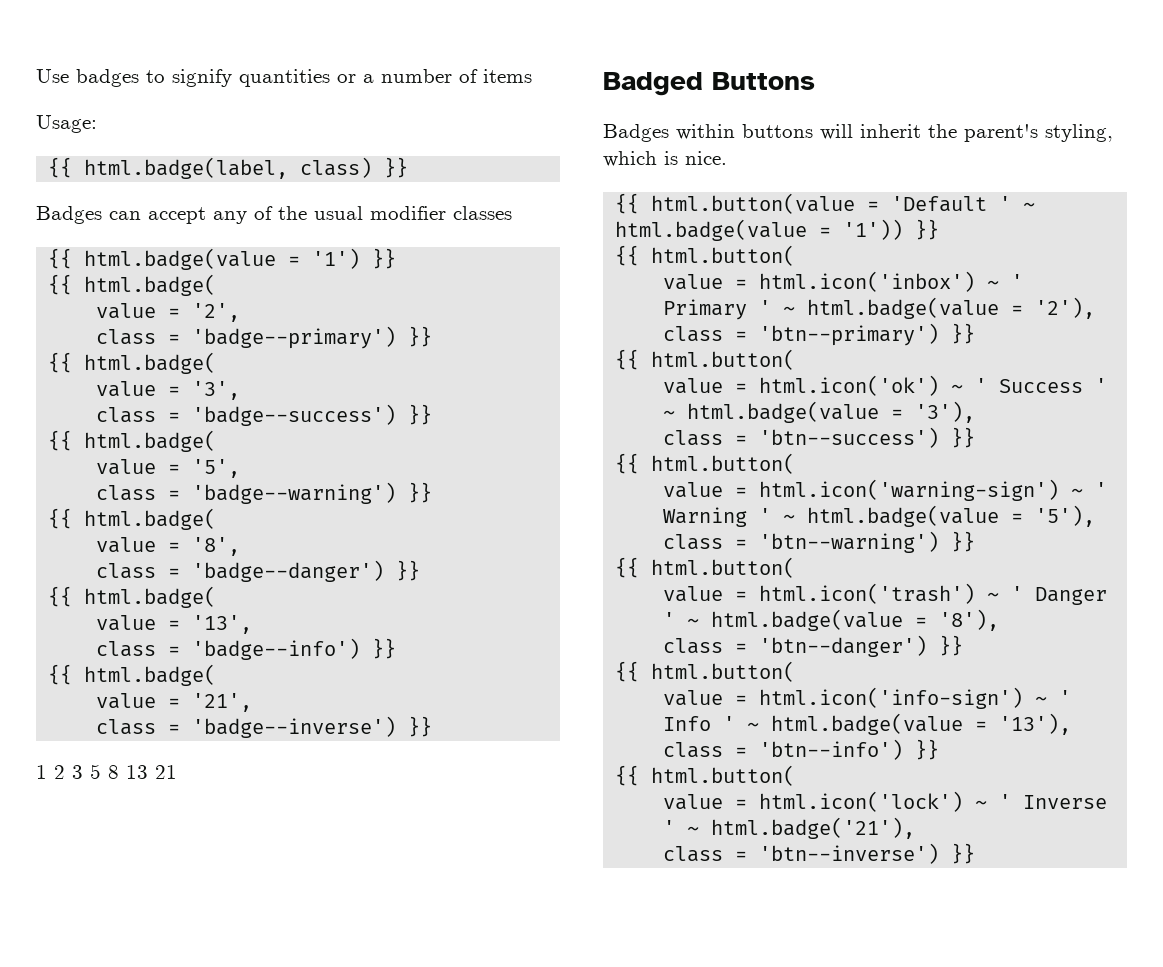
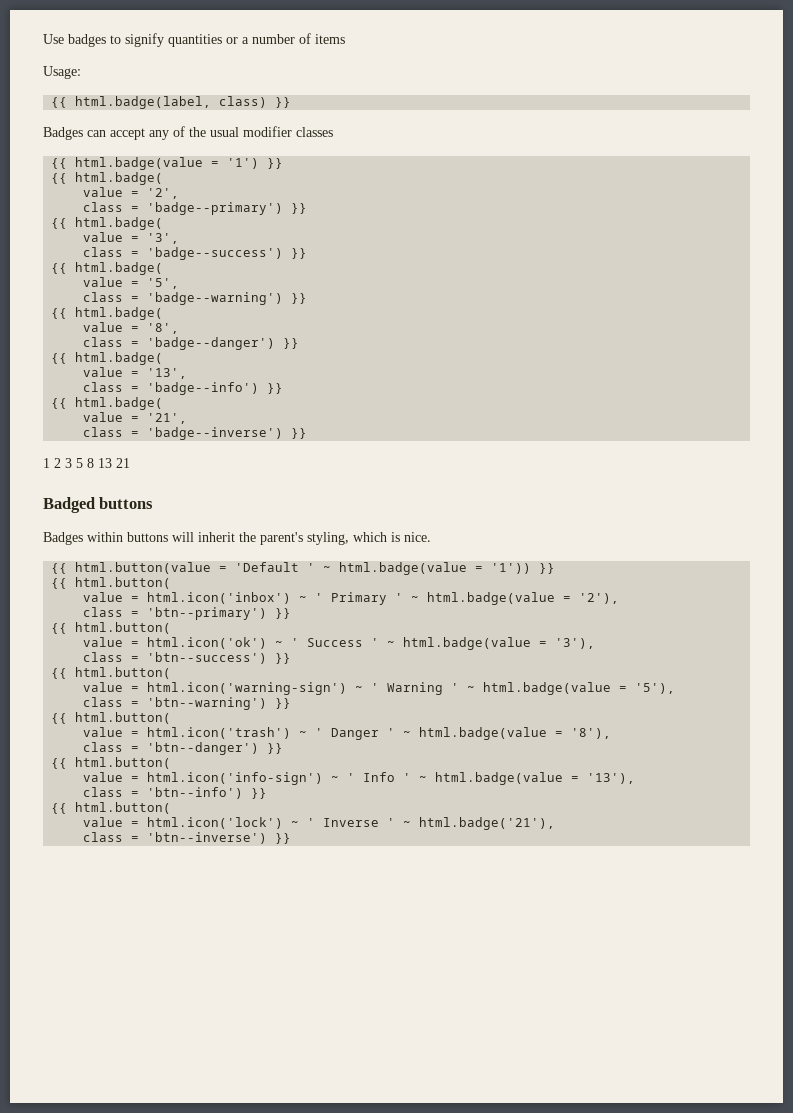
[712,72,815,90] Buttons -> [99,497,154,509] buttons

